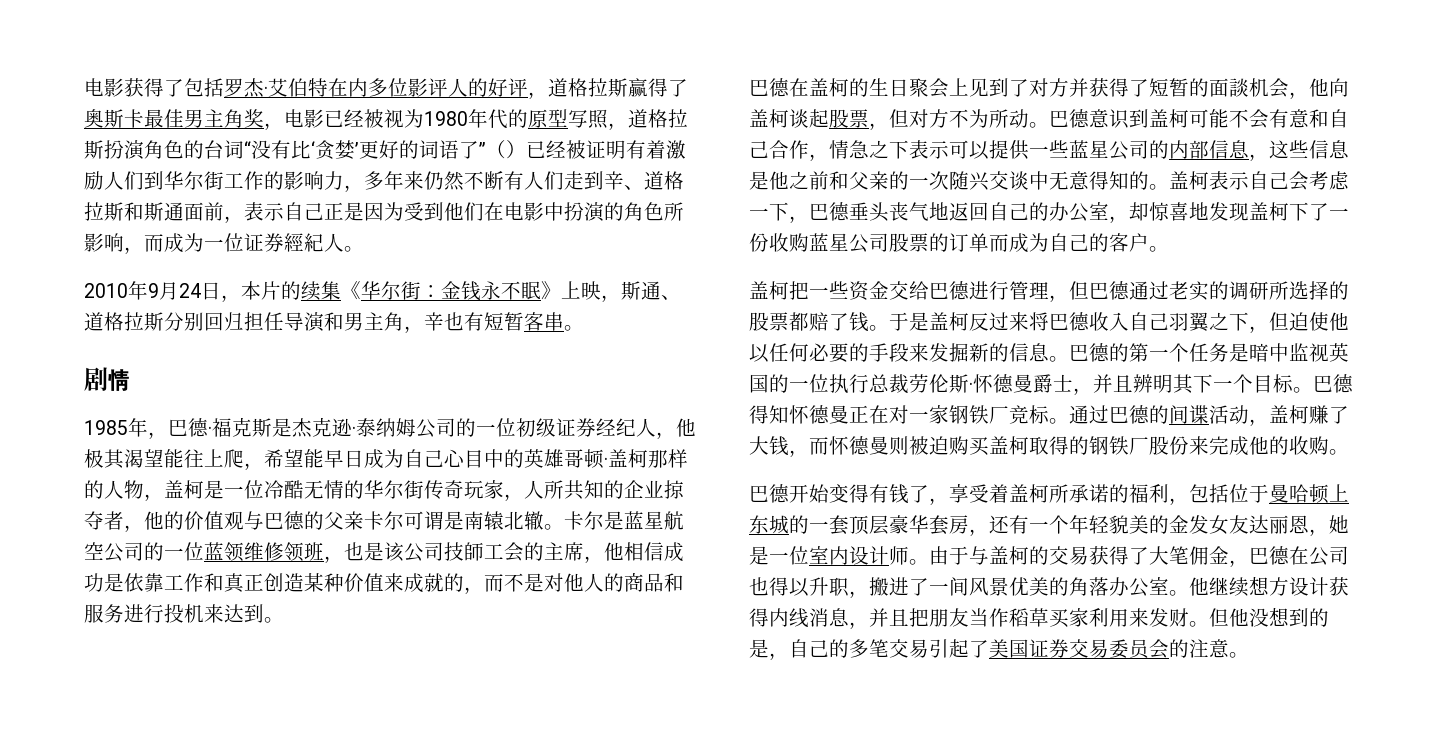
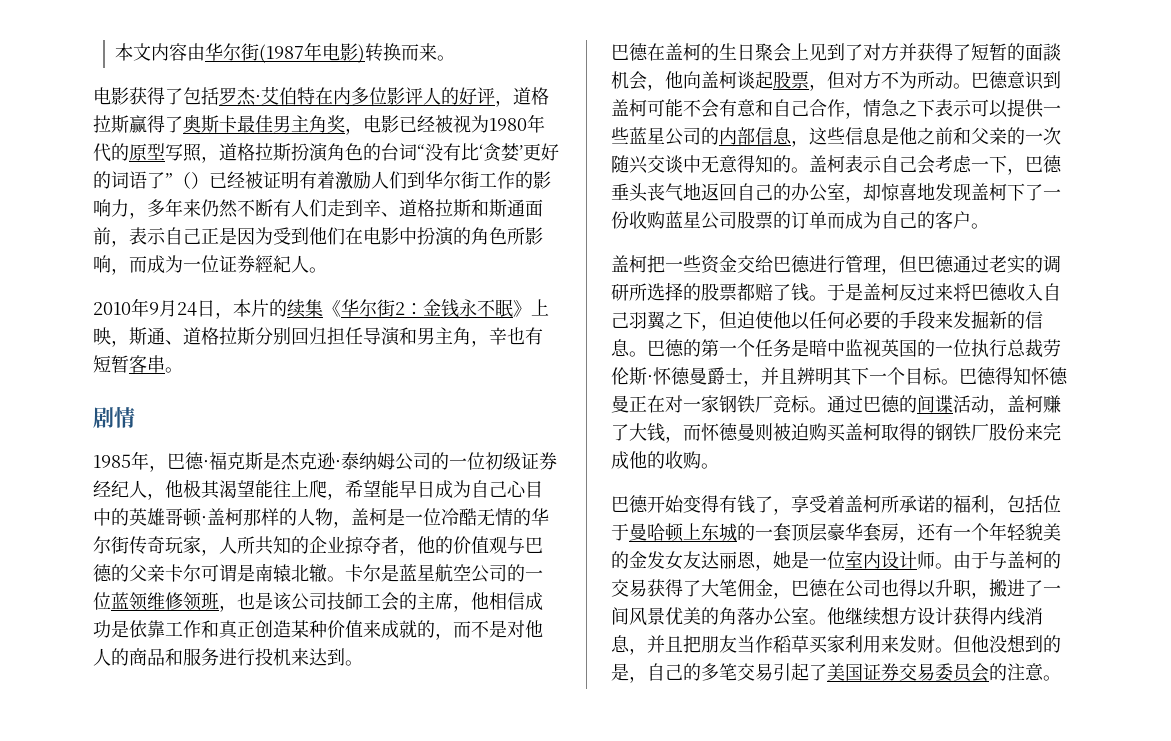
(84, 87) none -> [115,42,456,63] 本文内容由华尔街(1987年电影)转换而来。 //
(421, 290) none -> [395,302,405,315] 2

